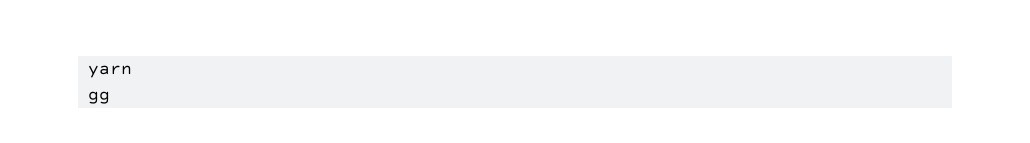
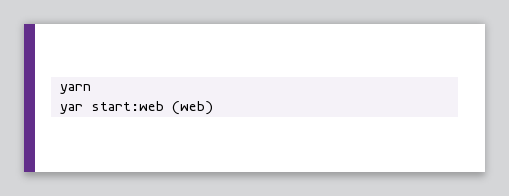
[87,91,110,104] gg -> [60,101,214,115] yar start:web (web)

